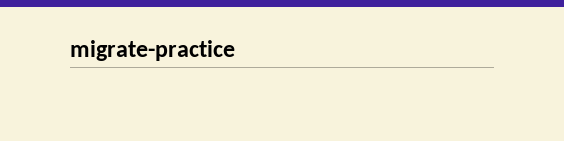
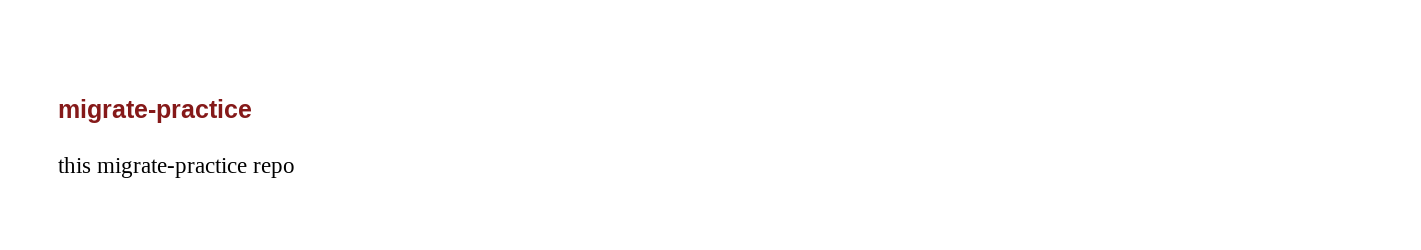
[70,40,235,61] migrate-practice -> [58,99,252,123] [58,157,296,178] migrate-practice // this migrate-practice repo

